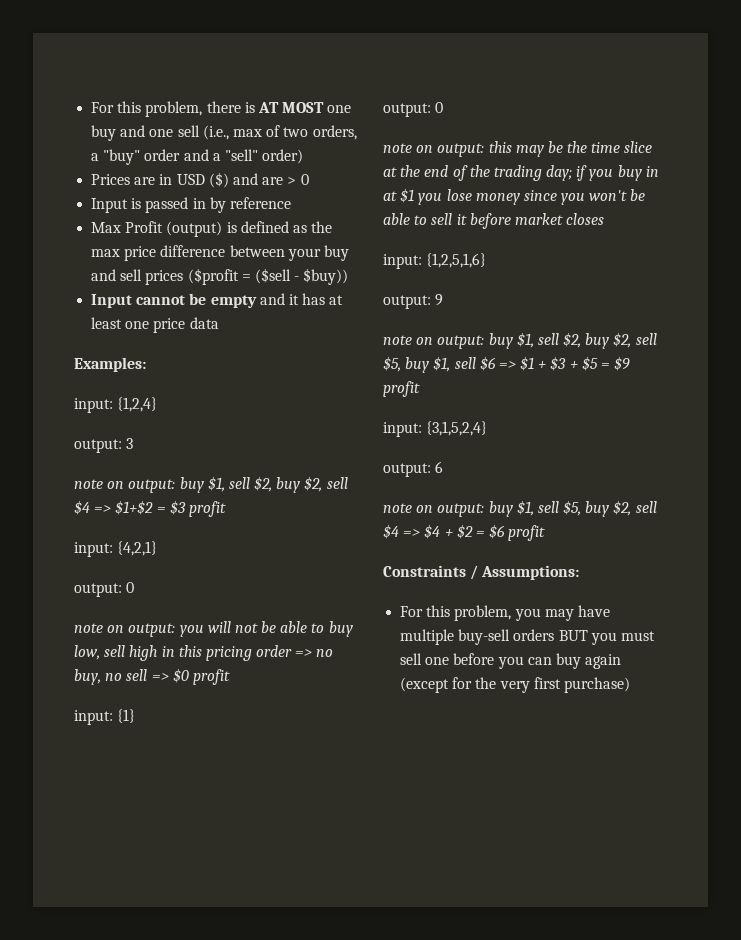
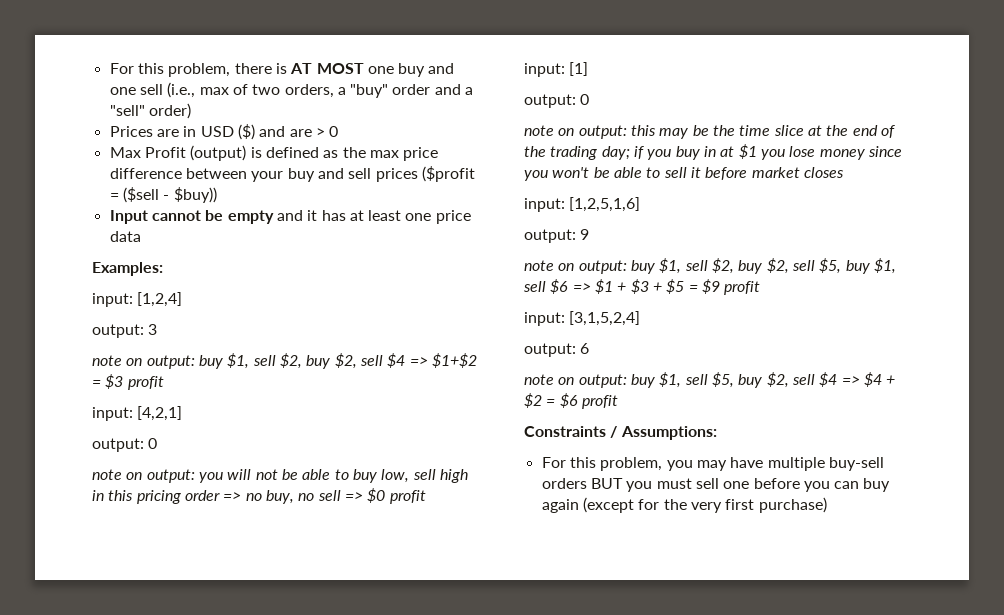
[91,197,291,213] // Input is passed in by reference -> (339, 131) none
[117,397,158,412] {1,2,4} -> [137,292,183,307] [1,2,4]
[117,541,158,556] {4,2,1} -> [137,406,183,421] [4,2,1]
[117,709,136,723] {1} -> [569,62,589,76] [1]
[426,253,487,268] {1,2,5,1,6} -> [569,197,641,212] [1,2,5,1,6]
[426,421,488,436] {3,1,5,2,4} -> [569,311,641,326] [3,1,5,2,4]

